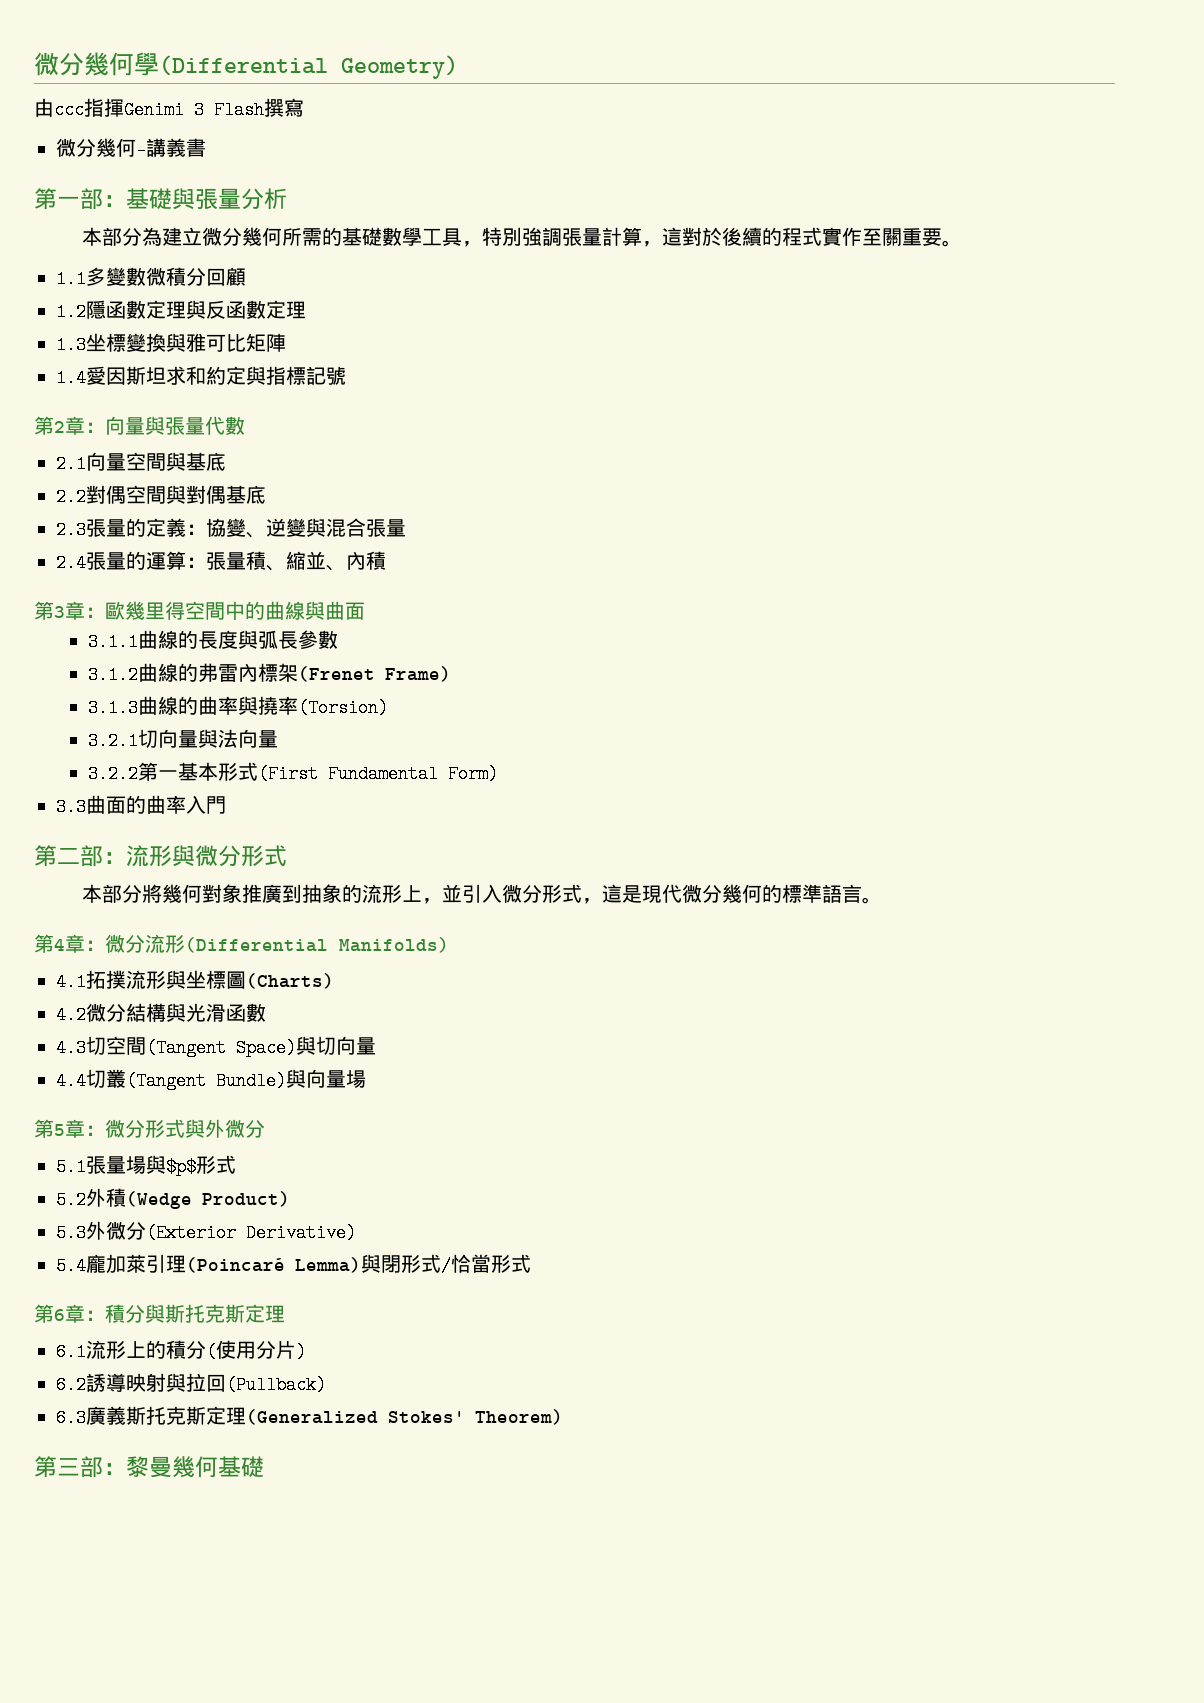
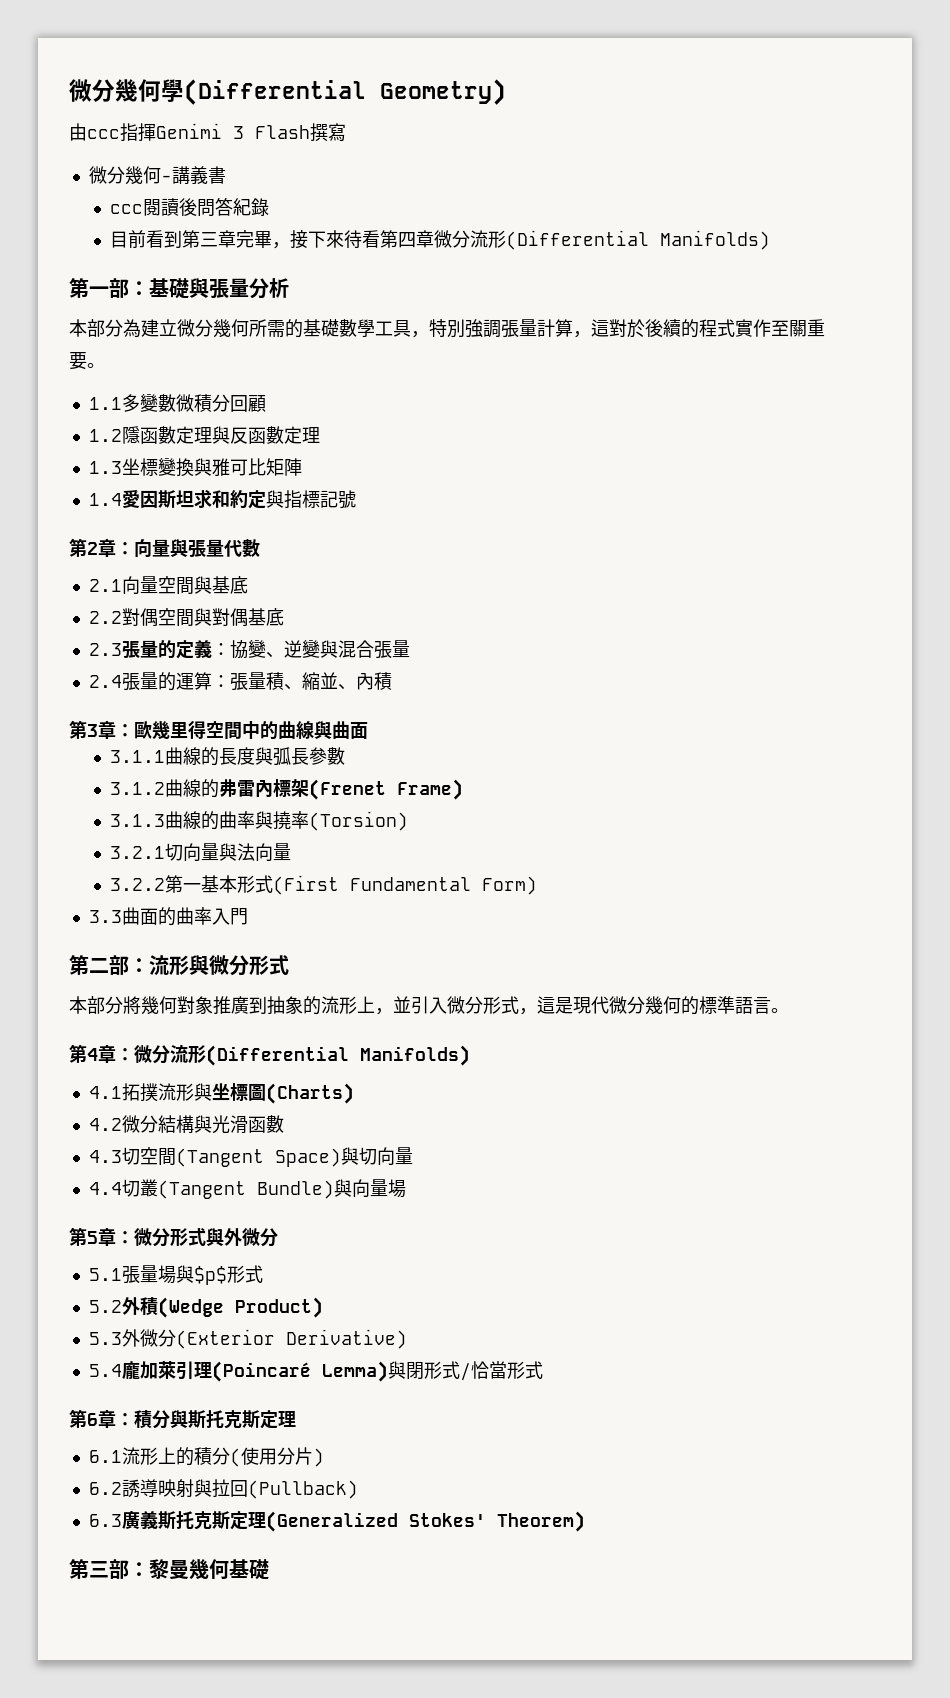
(206, 147) none -> [110,198,270,217] [110,230,771,250] // ccc閱讀後問答紀錄 // 目前看到第三章完畢，接下來待看第四章微分流形(Differential Manifolds)

